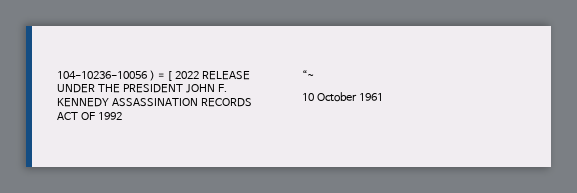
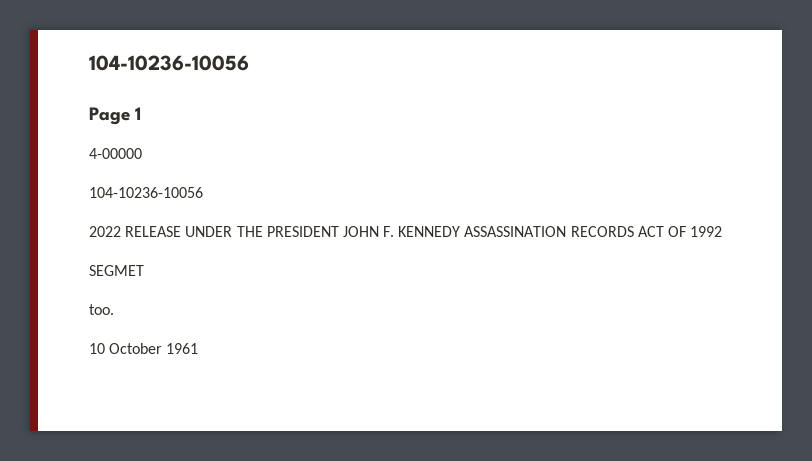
[57,70,172,81] 104-10236-10056 ) = [ -> [89,55,249,71] [89,107,142,125] [89,148,142,159] [89,187,203,198] 104-10236-10056 // Page 1 // 4-00000 // 104-10236-10056 //
[302,70,314,79] “~ -> [89,265,144,276] [89,304,114,315] SEGMET // too.

